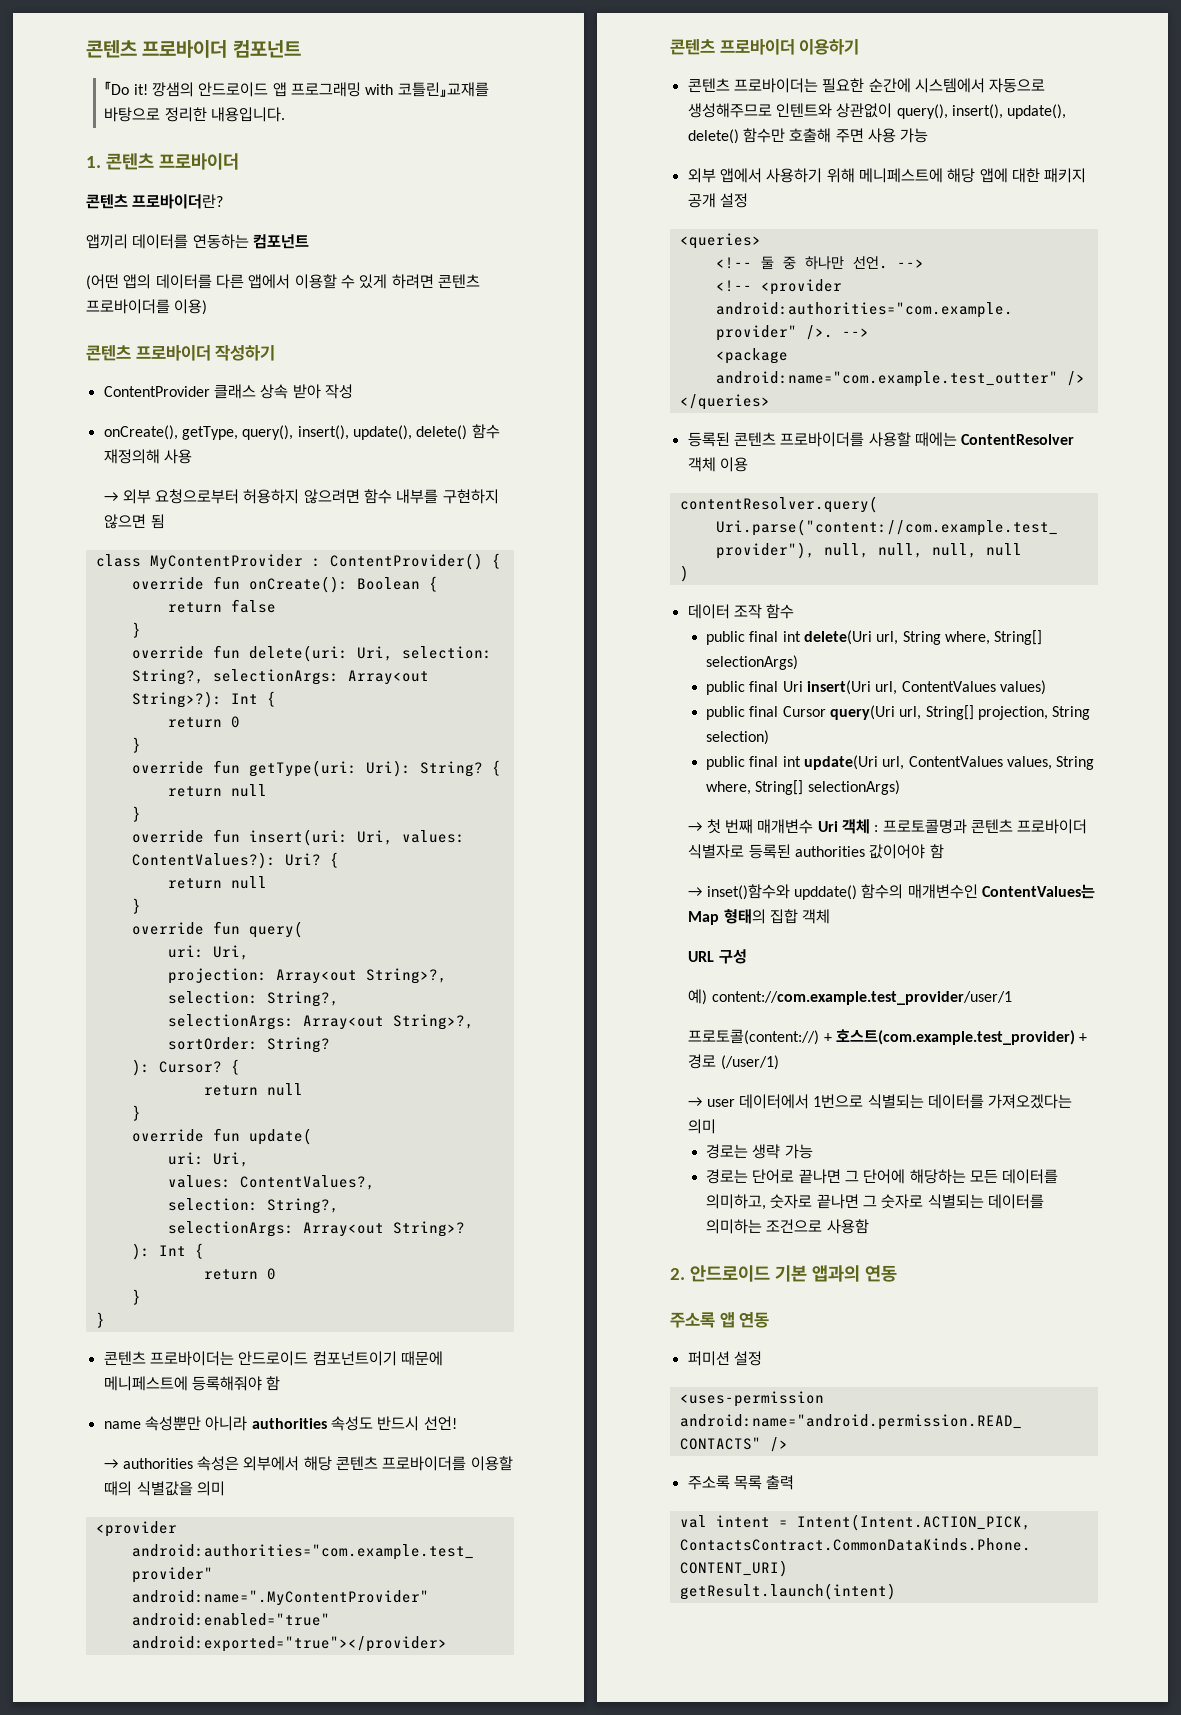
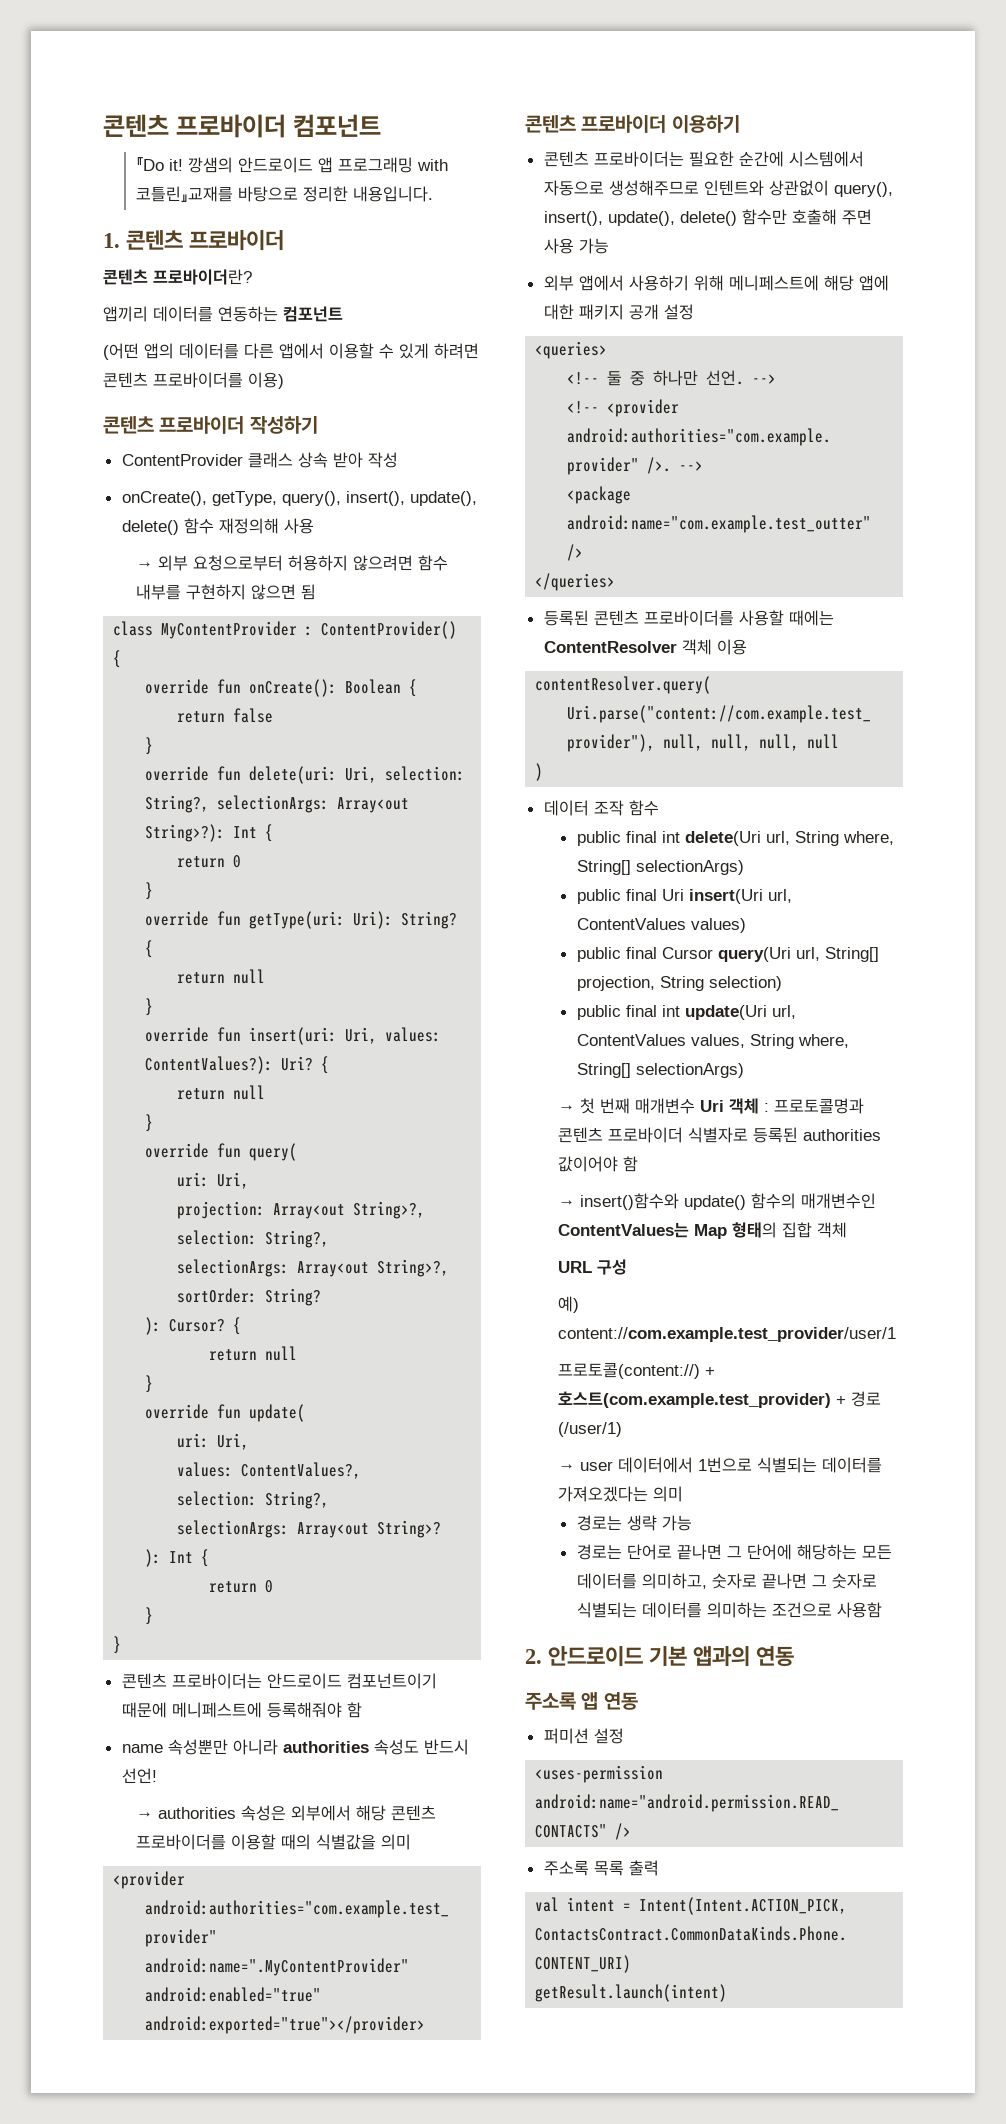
[706,884,857,900] inset()함수와 upddate() -> [579,1193,746,1210] insert()함수와 update()

